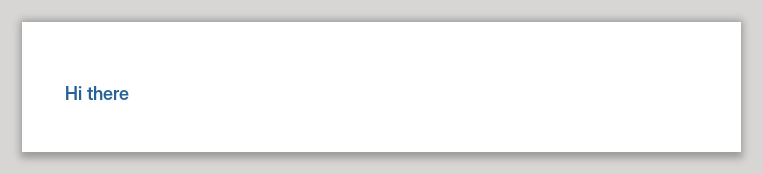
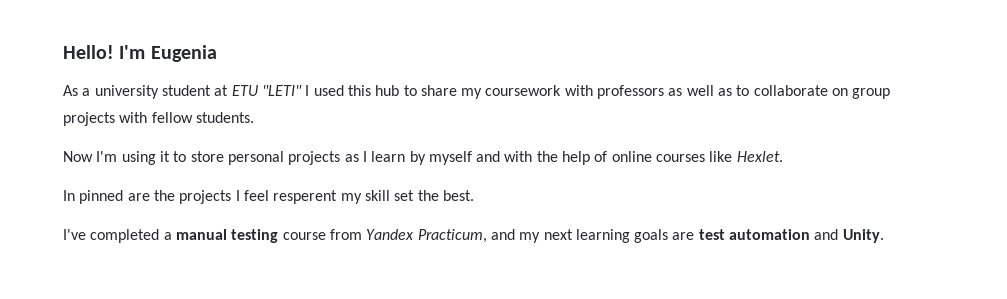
[65,86,129,100] Hi there -> [63,45,217,62] [63,85,891,99] [63,112,254,126] [63,151,783,165] [63,190,474,204] [63,229,884,243] Hello! I'm Eugenia // As a university student at ETU "LETI" I used this hub to share my coursework with professors as well as to collaborate on group projects with fellow students. // Now I'm using it to store personal projects as I learn by myself and with the help of online courses like Hexlet. // In pinned are the projects I feel resperent my skill set the best. // I've completed a manual testing course from Yandex Practicum, and my next learning goals are test automation and Unity.

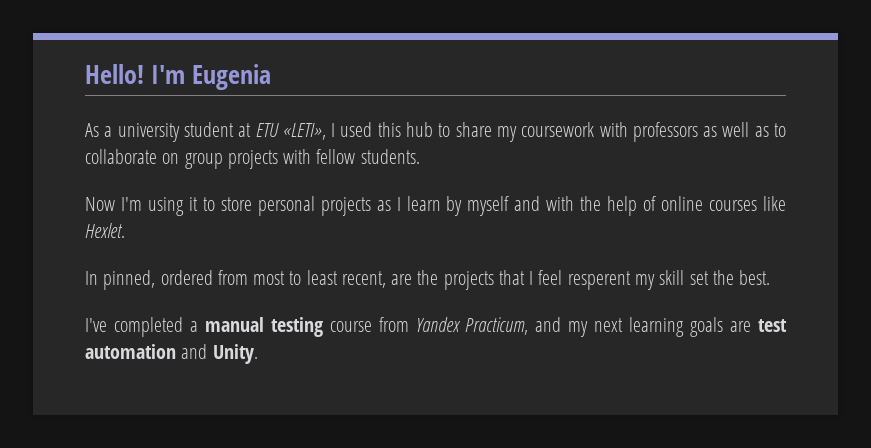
[261,85,302,96] "LETI" -> [282,123,326,140] «LETI»,
[79,190,124,204] pinned -> [103,270,386,290] pinned, ordered from most to least recent,
(232, 197) none -> [498,270,525,285] that

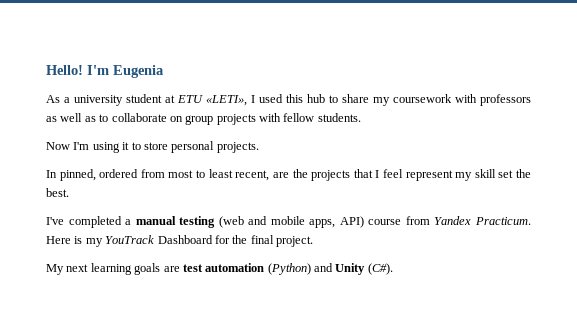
[320,196,787,216] [85,223,125,238] projects as I learn by myself and with the help of online courses like Hexlet. -> [216,142,259,153] projects.
[567,271,631,290] resperent -> [405,170,453,181] represent
[329,317,589,337] course from Yandex Practicum, and my -> [218,216,532,228] [46,235,313,247] [46,264,64,275] (web and mobile apps, API) course from Yandex Practicum. Here is my YouTrack Dashboard for the final project. // My
[181,344,258,364] and Unity. -> [267,263,393,275] (Python) and Unity (C#).

